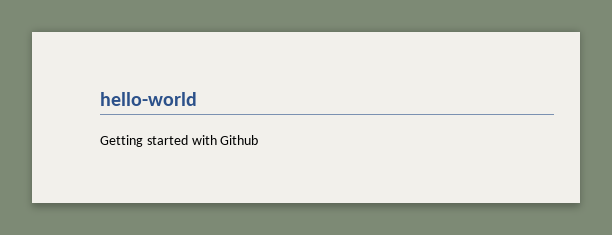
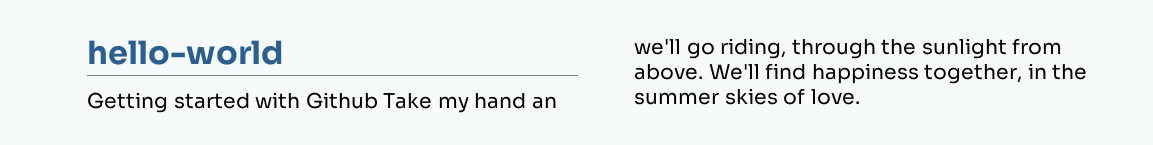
(259, 140) none -> [383,93,557,113] [634,38,1063,59] [634,63,1088,84] [634,88,860,105] Take my hand an we'll go riding, through the sunlight from above. We'll find happiness together, in the summer skies of love.

